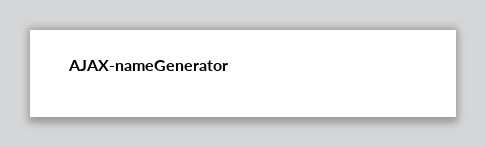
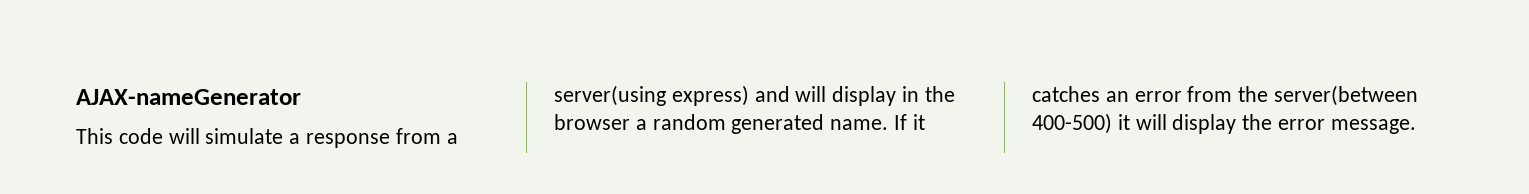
(228, 65) none -> [76,128,458,148] [554,85,955,106] [554,114,925,134] [1032,85,1419,106] [1032,113,1416,134] // This code will simulate a response from a server(using express) and will display in the browser a random generated name. If it catches an error from the server(between 400-500) it will display the error message.

